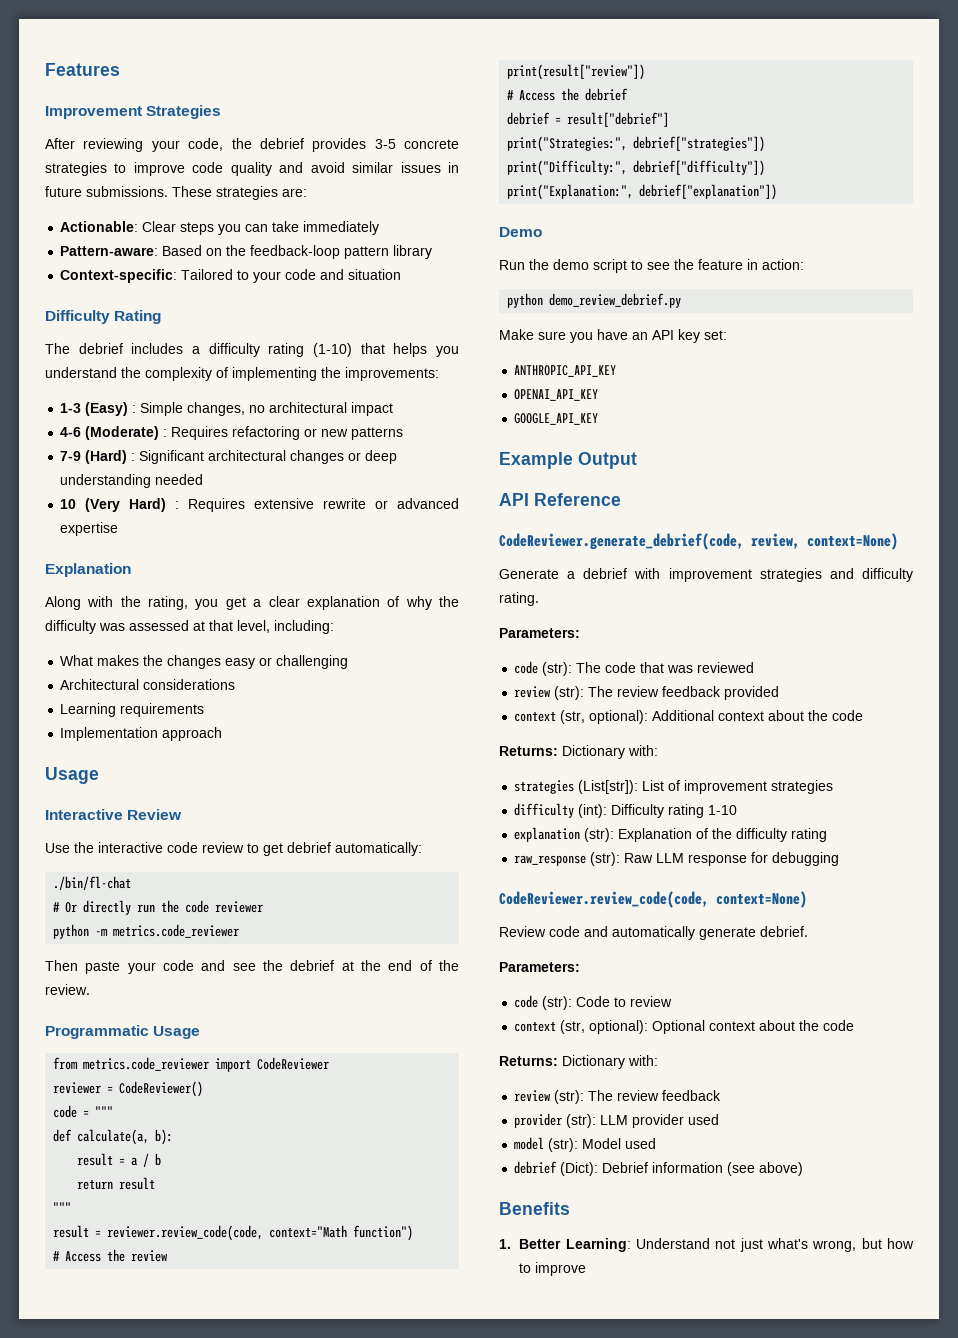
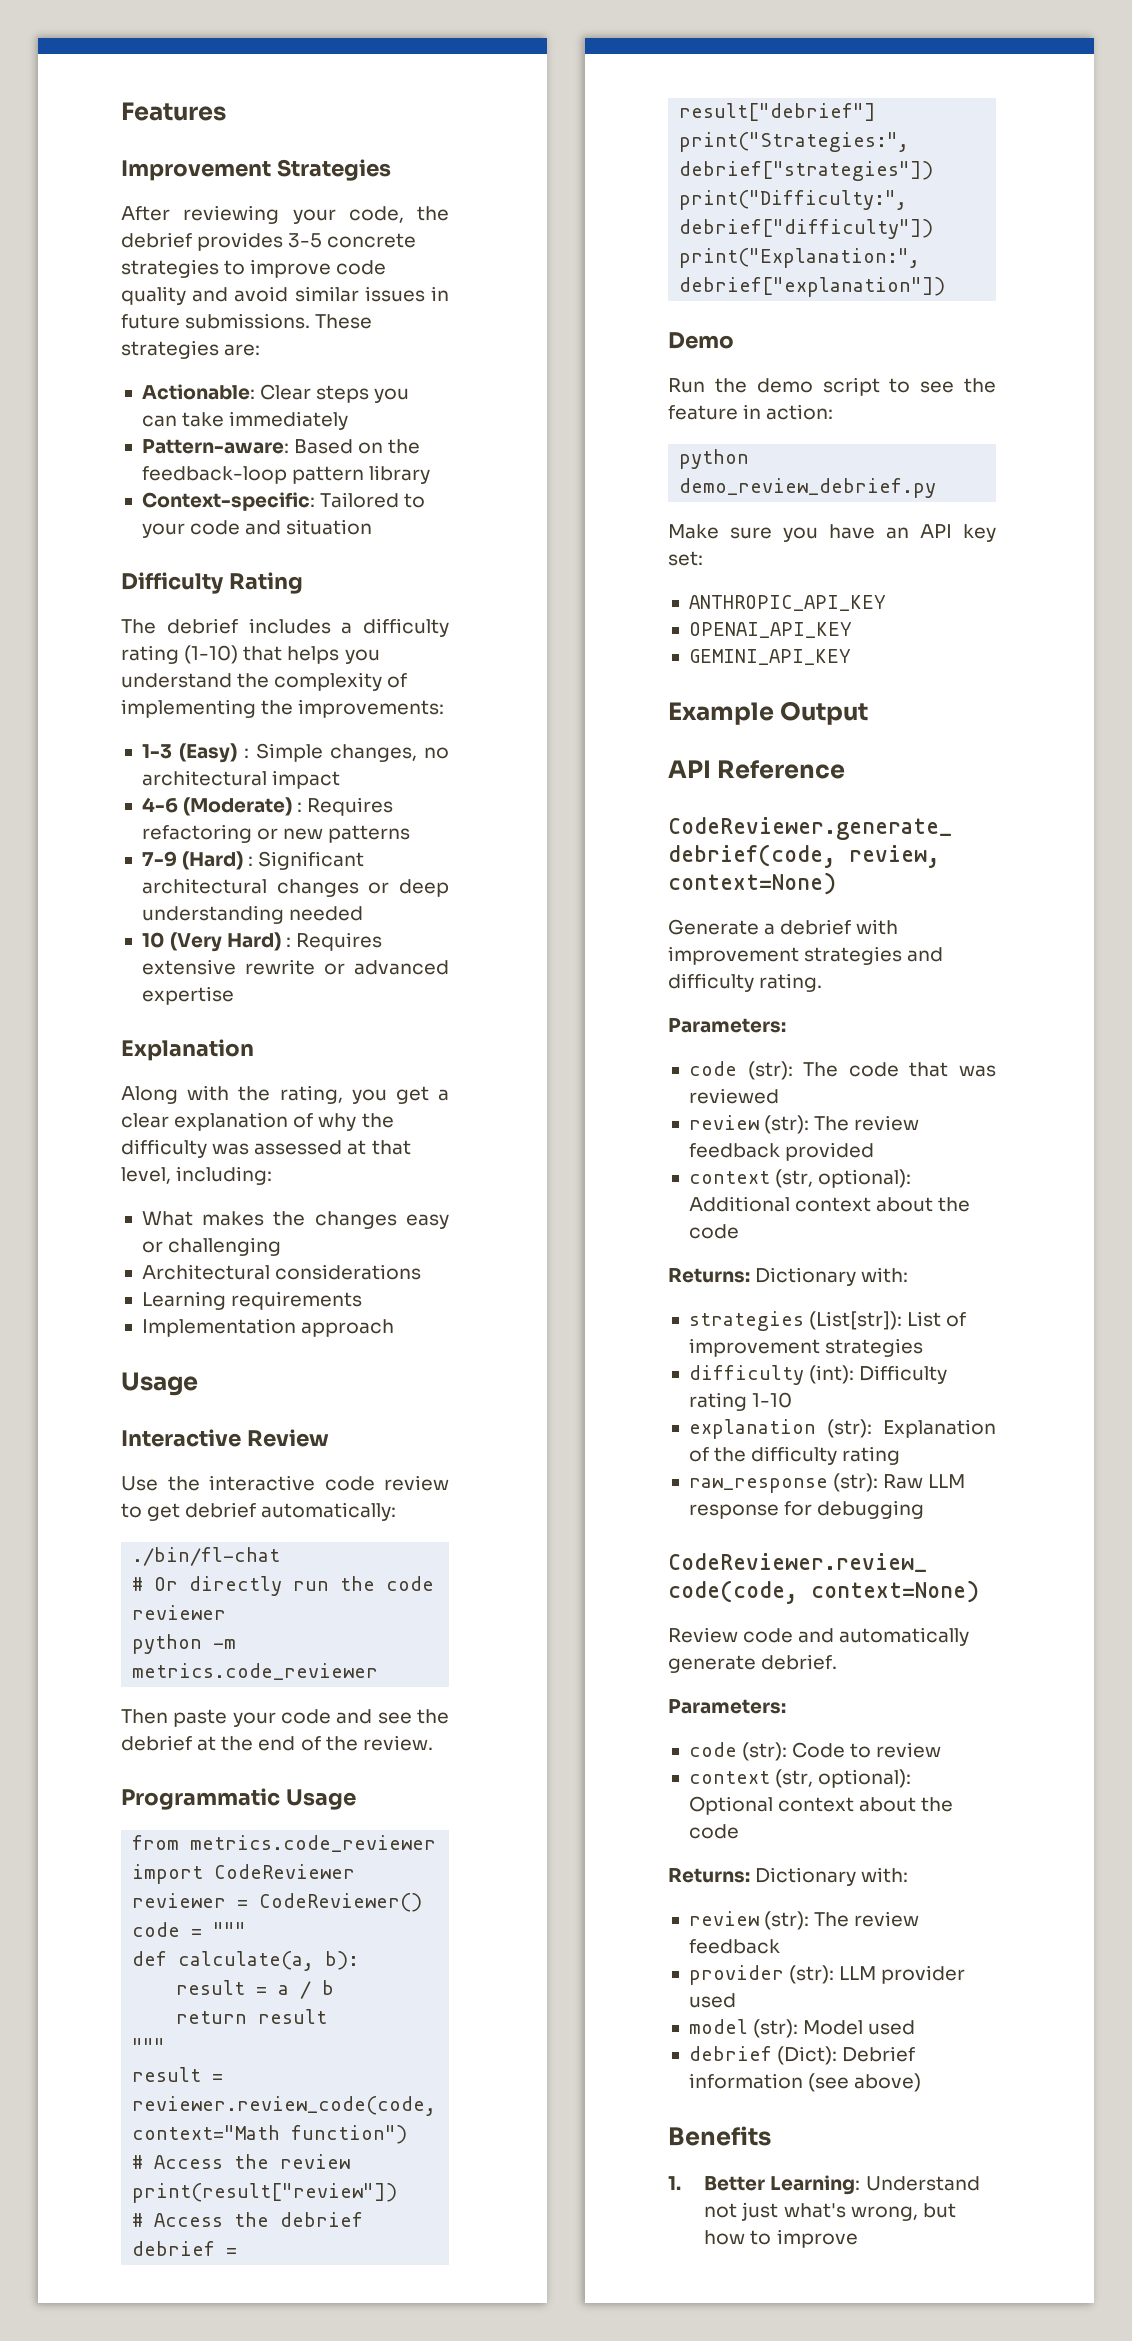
[514,413,599,425] GOOGLE_API_KEY -> [688,649,851,665] GEMINI_API_KEY

